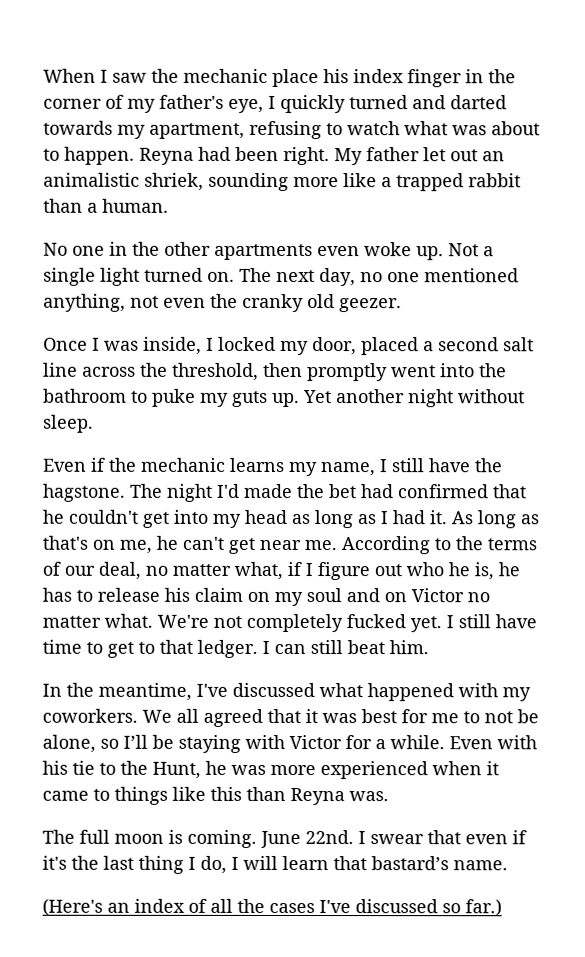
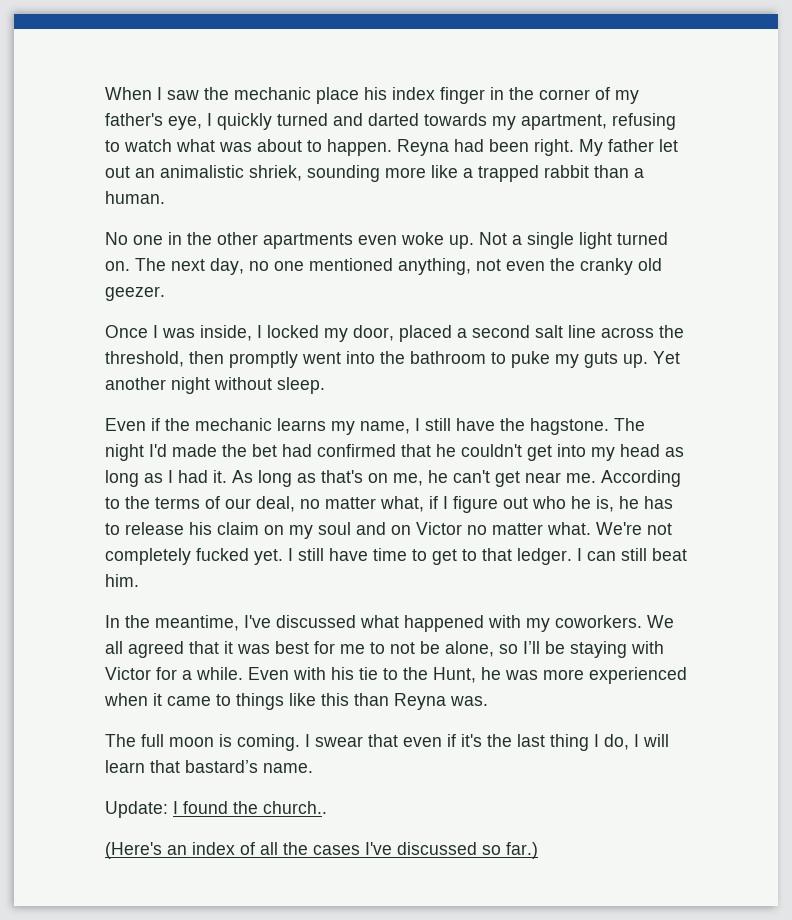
[260,830,354,849] June 22nd. -> (300, 742) none
(508, 865) none -> [105,801,327,818] // Update: I found the church..

